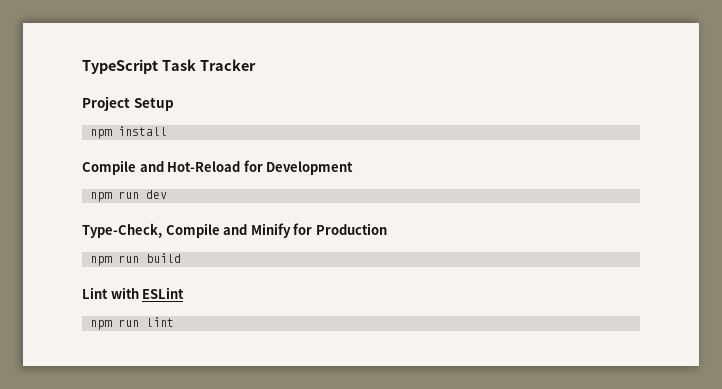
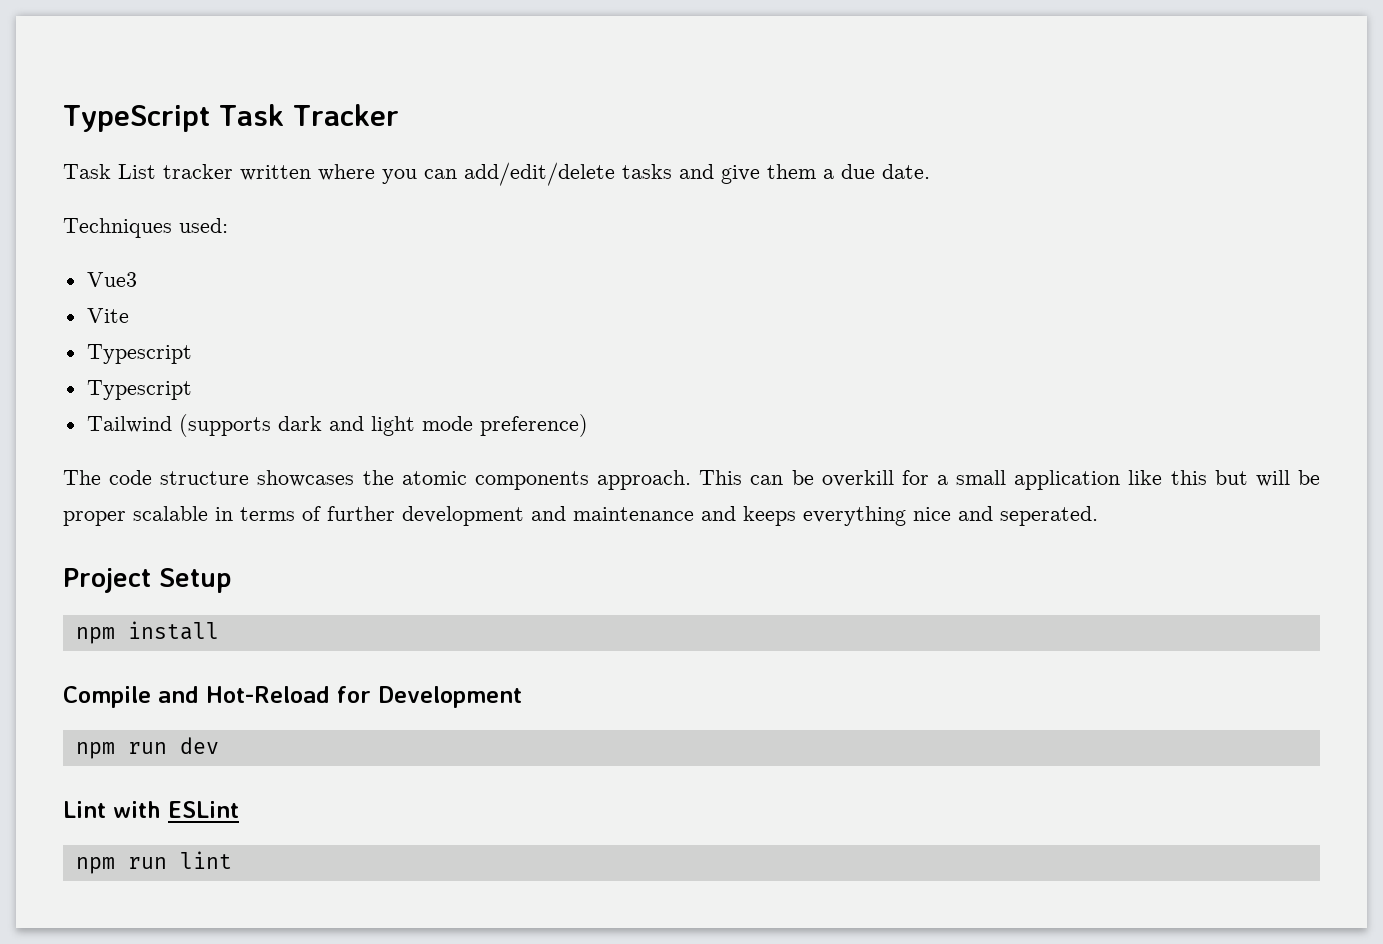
(256, 65) none -> [63,162,930,186] [63,218,228,238] [86,272,137,287] [86,308,129,323] [86,344,192,364] [86,380,192,400] [86,414,588,437] [63,470,1321,490] [63,506,1098,526] // Task List tracker written where you can add/edit/delete tasks and give them a due date. // Techniques used: // Vue3 // Vite // Typescript // Typescript // Tailwind (supports dark and light mode preference) // The code structure showcases the atomic components approach. This can be overkill for a small application like this but will be proper scalable in terms of further development and maintenance and keeps everything nice and seperated.
[82,223,387,238] [89,253,181,266] // Type-Check, Compile and Minify for Production // npm run build -> (219, 745) none

